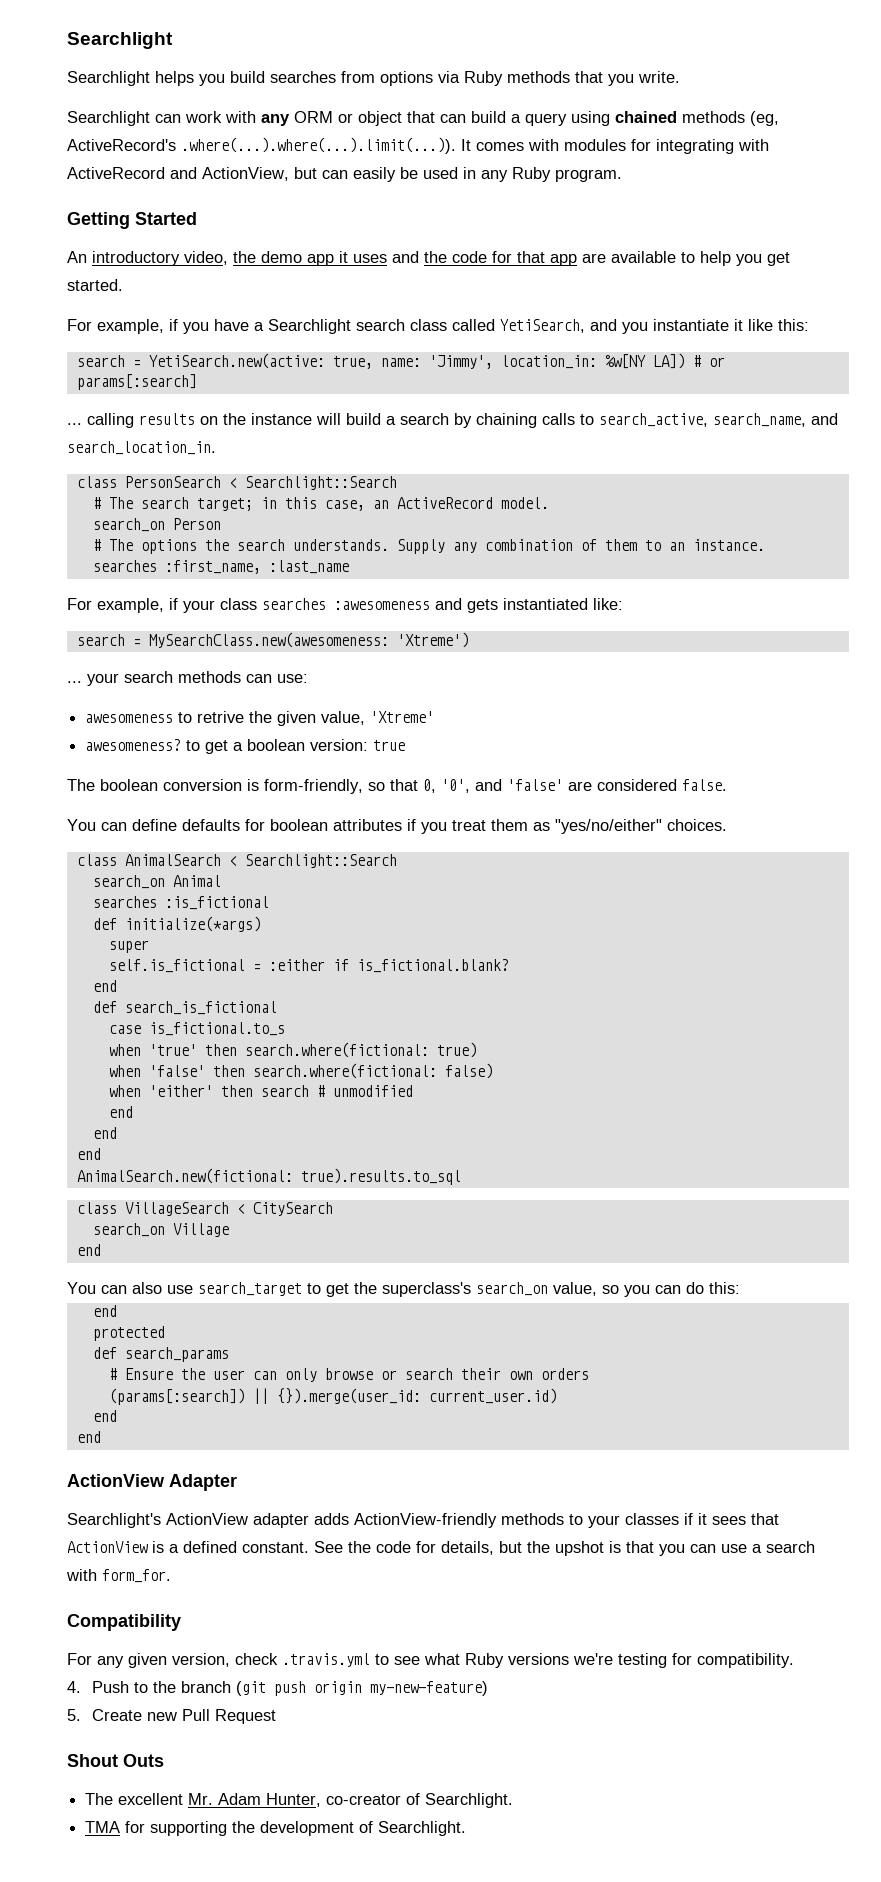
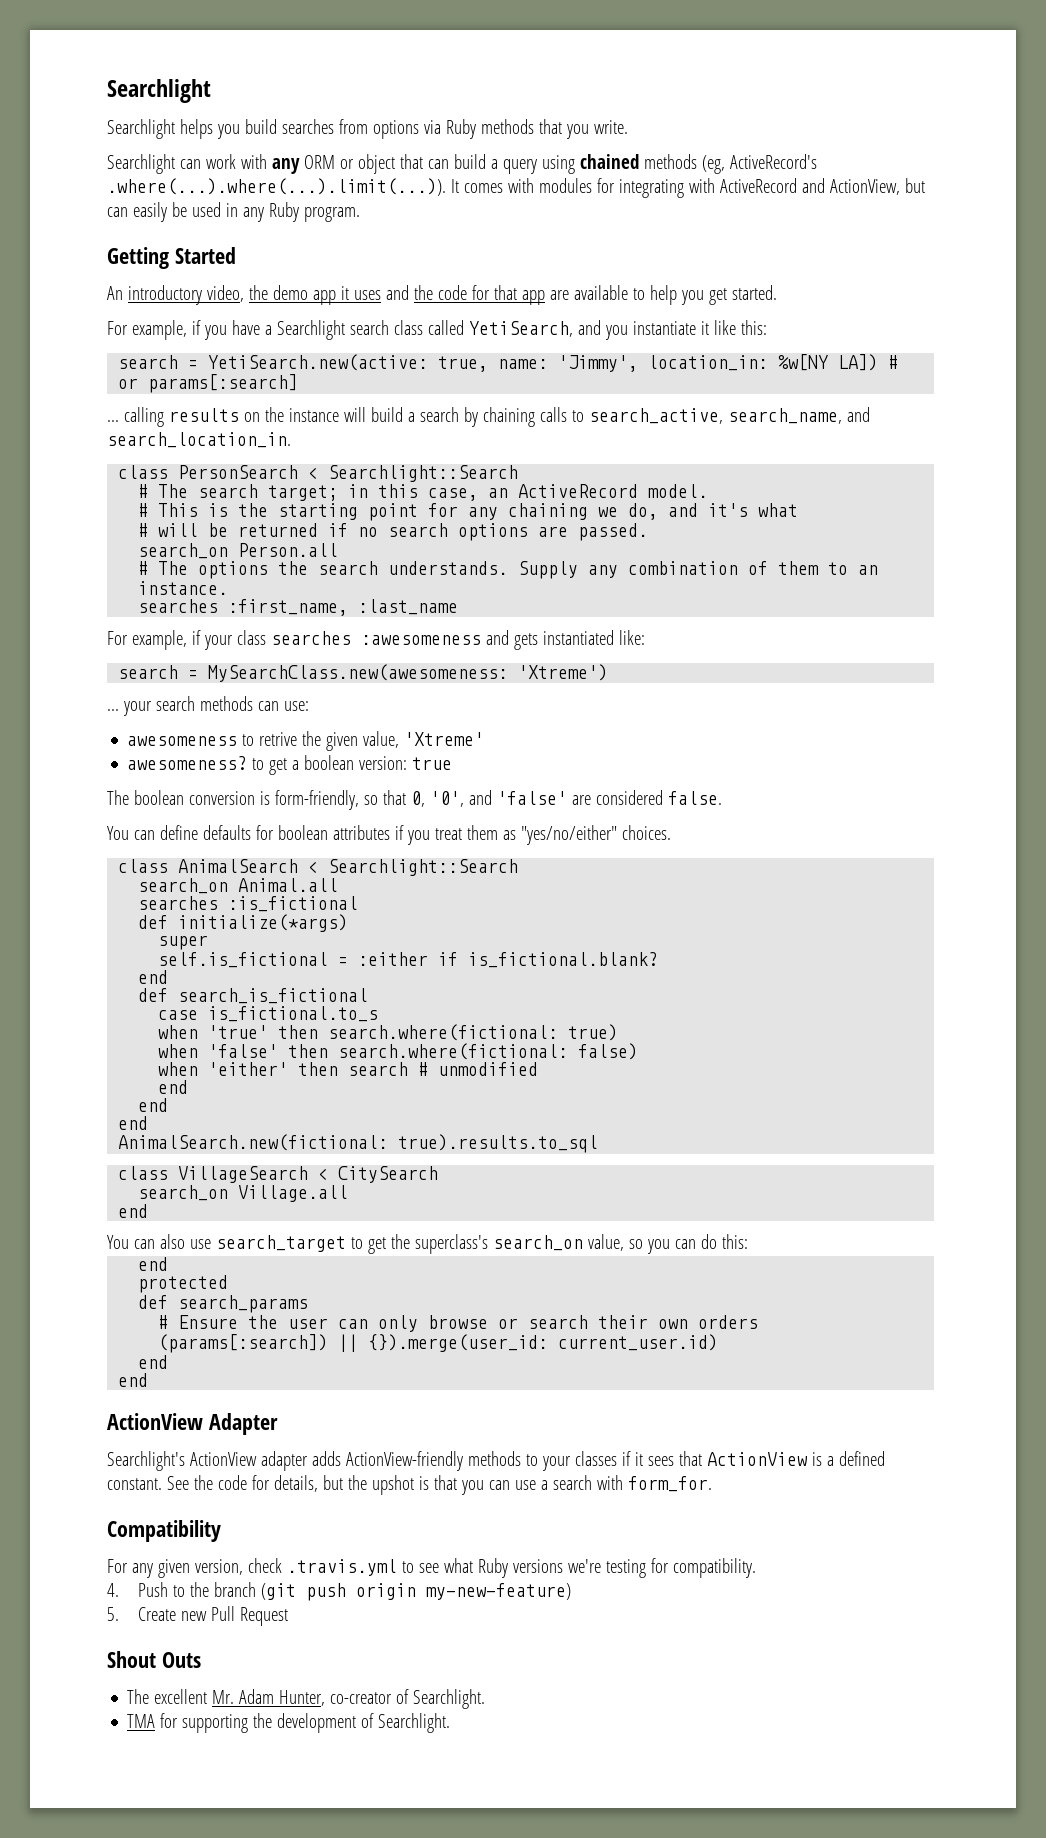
[92,518,221,532] // search_on Person -> [138,503,799,521] [138,523,649,541] [138,543,339,559] // # This is the starting point for any chaining we do, and it's what // # will be returned if no search options are passed. // search_on Person.all
[172,875,221,887] Animal -> [238,878,339,892] Animal.all
[172,1223,229,1237] Village -> [238,1185,349,1202] Village.all

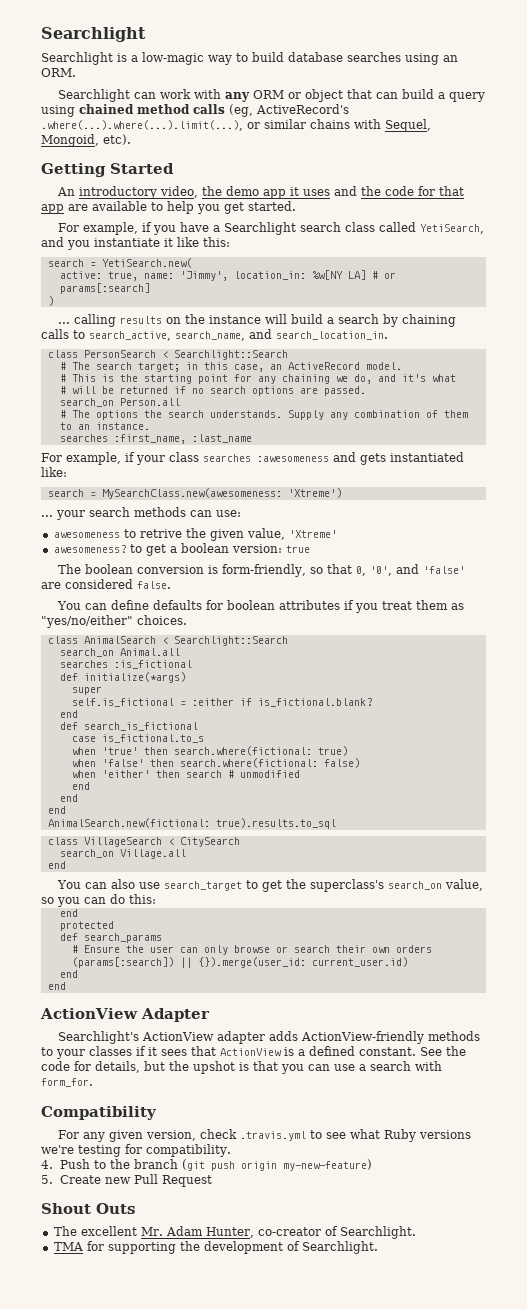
[179,119,628,139] helps you build searches from options via Ruby methods that you write. -> [117,52,458,65] [41,68,76,77] is a low-magic way to build database searches using an ORM.
[643,154,817,174] [107,178,925,198] [107,202,360,222] methods (eg, ActiveRecord's .where(...).where(...).limit(...)). It comes with modules for integrating with ActiveRecord and ActionView, but can easily be used in any Ruby program. -> [137,104,349,117] [41,119,431,132] [41,134,131,147] method calls (eg, ActiveRecord's .where(...).where(...).limit(...), or similar chains with Sequel, Mongoid, etc).
[208,354,429,371] YetiSearch.new(active: -> [101,258,192,268] [59,271,102,279] YetiSearch.new( // active:
[838,354,879,371] LA]) -> [347,270,366,280] LA]
(299, 383) none -> [47,296,54,306] // )

